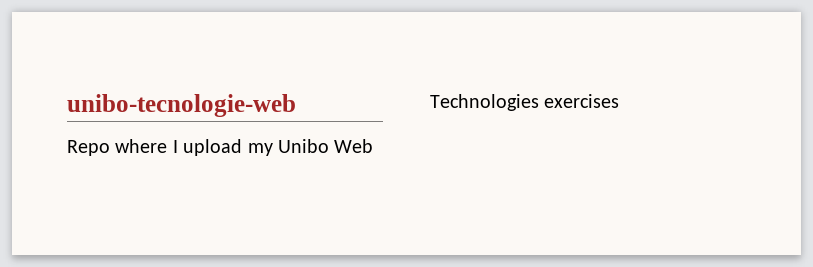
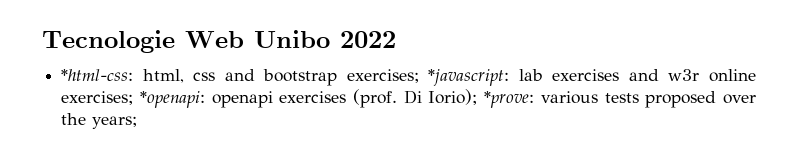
[67,94,296,117] [67,139,374,156] [430,94,620,111] unibo-tecnologie-web // Repo where I upload my Unibo Web Technologies exercises -> [42,30,396,53] [61,69,756,86] [61,89,756,108] [61,113,138,129] Tecnologie Web Unibo 2022 // *html-css: html, css and bootstrap exercises; *javascript: lab exercises and w3r online exercises; *openapi: openapi exercises (prof. Di Iorio); *prove: various tests proposed over the years;

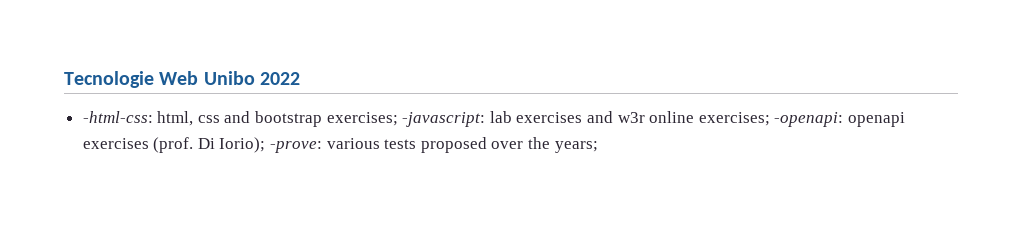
[61,69,134,81] *html-css: -> [82,111,153,123] -html-css:
[428,69,510,86] *javascript: -> [402,112,486,127] -javascript:
[139,91,205,108] *openapi: -> [774,112,844,127] -openapi:
[484,91,535,108] *prove: -> [270,141,323,153] -prove:

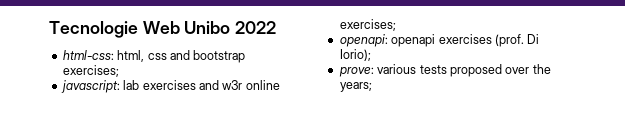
[82,111,153,123] -html-css: -> [62,50,114,60] html-css:
[402,112,486,127] -javascript: -> [60,80,120,93] // javascript:
[774,112,844,127] -openapi: -> [339,34,388,47] // openapi:
[270,141,323,153] -prove: -> [338,67,374,77] // prove:

